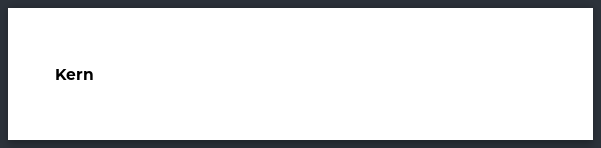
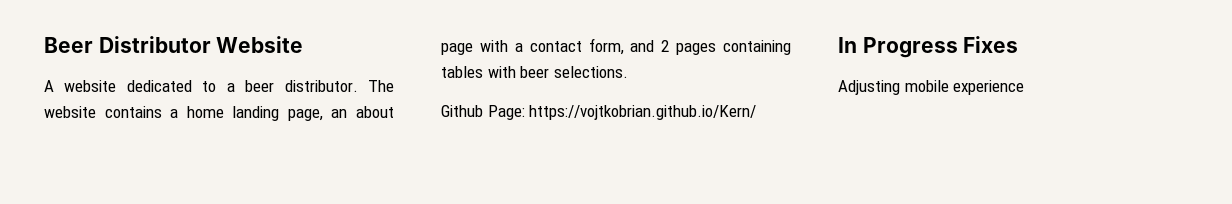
[55,69,94,80] Kern -> [44,36,304,53] [44,80,394,92] [44,106,394,121] [441,38,791,55] [441,66,628,78] [441,105,757,120] [838,36,1019,58] [838,80,1025,95] Beer Distributor Website // A website dedicated to a beer distributor. The website contains a home landing page, an about page with a contact form, and 2 pages containing tables with beer selections. // Github Page: https://vojtkobrian.github.io/Kern/ // In Progress Fixes // Adjusting mobile experience

